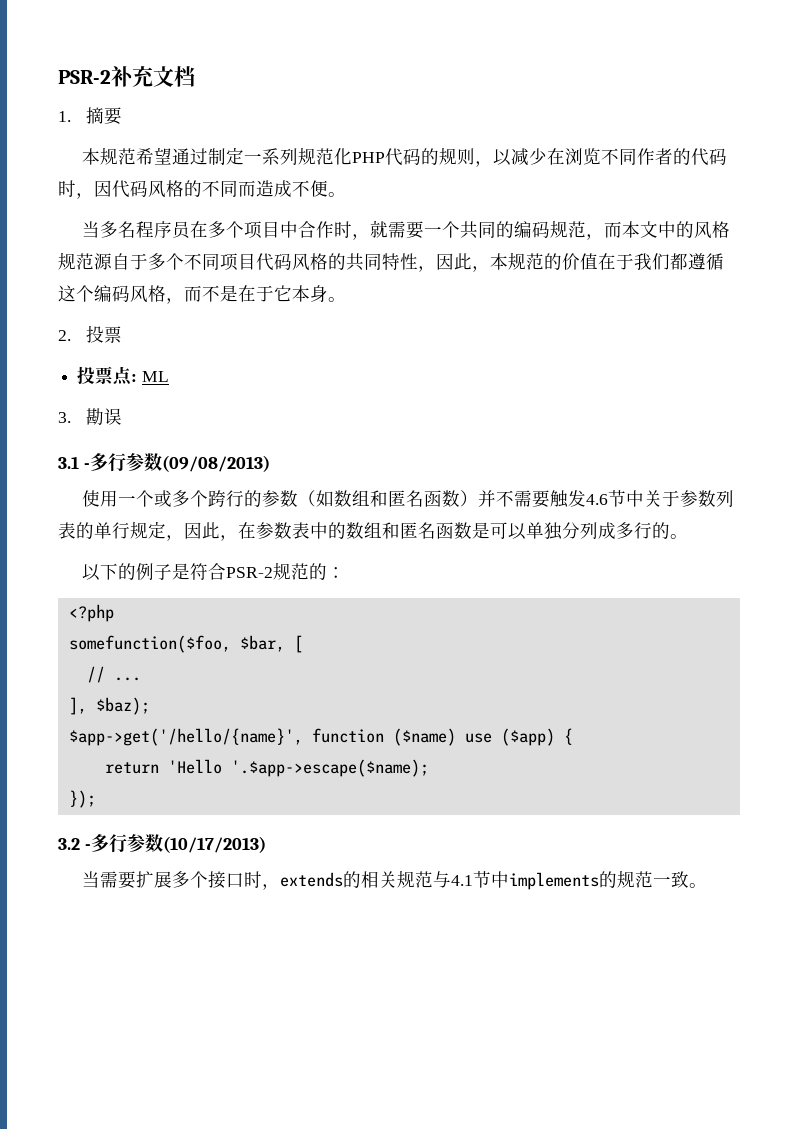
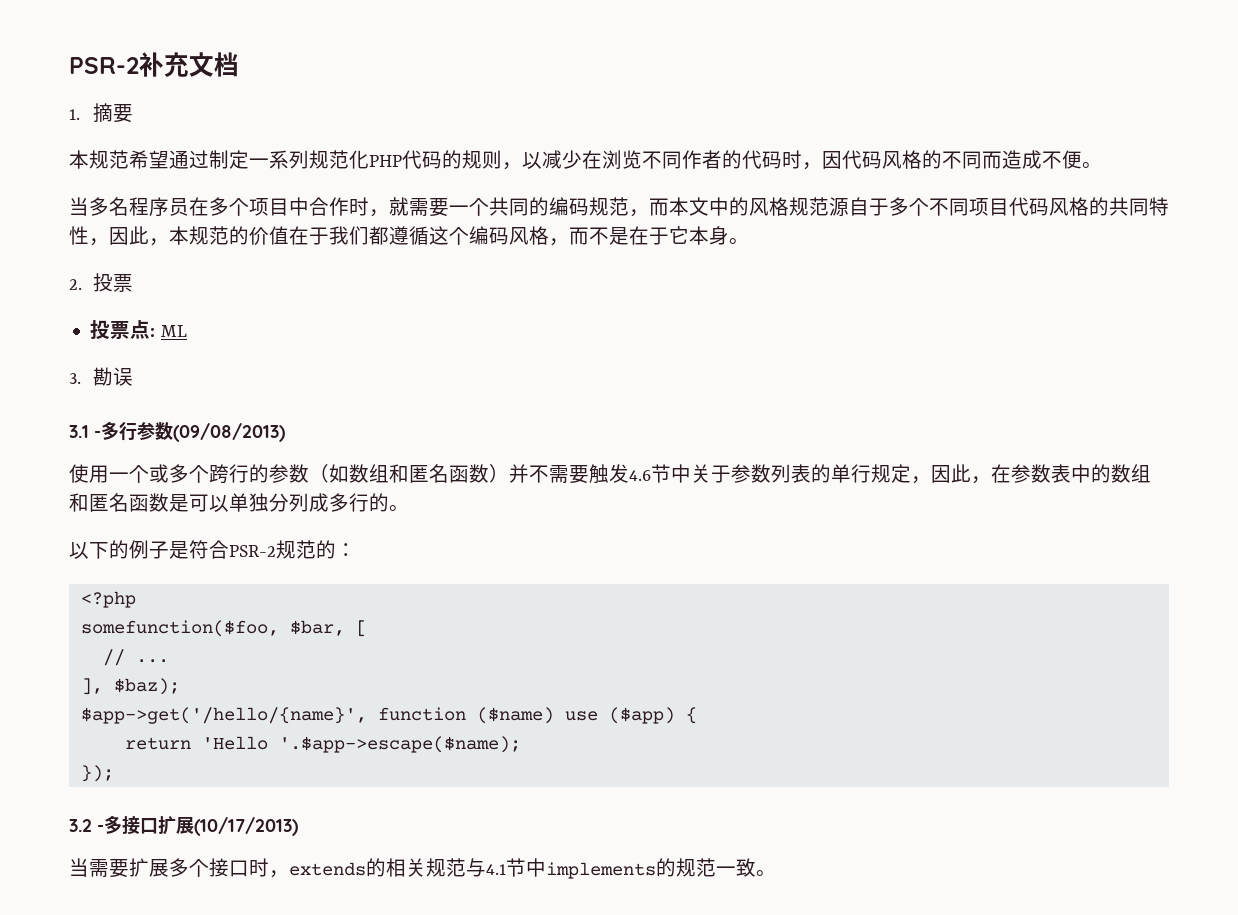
[108,834,163,853] 行参数 -> [122,816,194,835] 接口扩展

